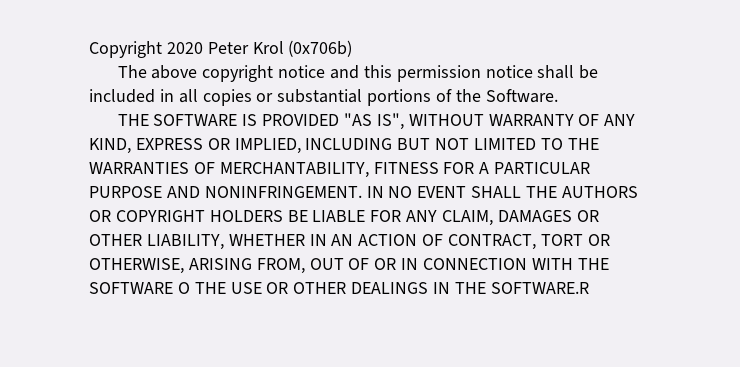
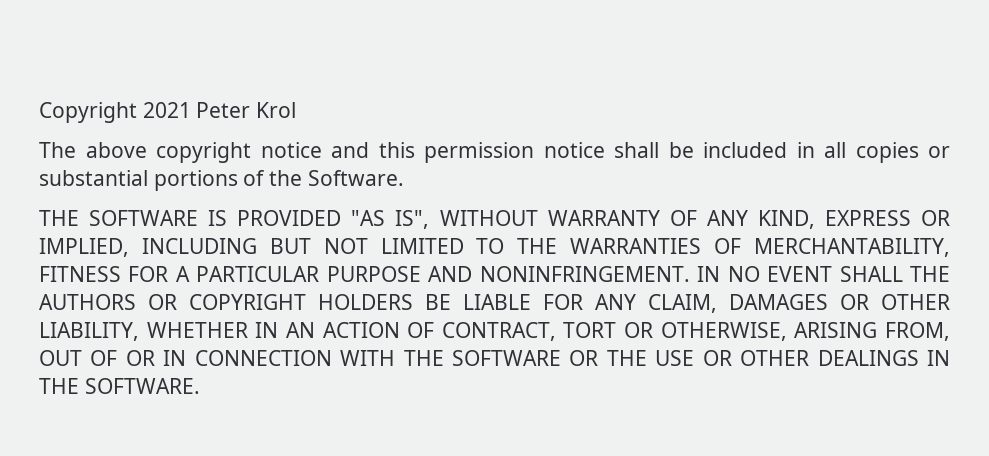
[166,42,203,54] 2020 -> [142,102,191,118] 2021
[288,40,353,57] (0x706b) -> (297, 110) none
[177,282,190,294] O -> [569,350,599,366] OR
[490,282,589,294] SOFTWARE.R -> [84,378,200,394] SOFTWARE.

